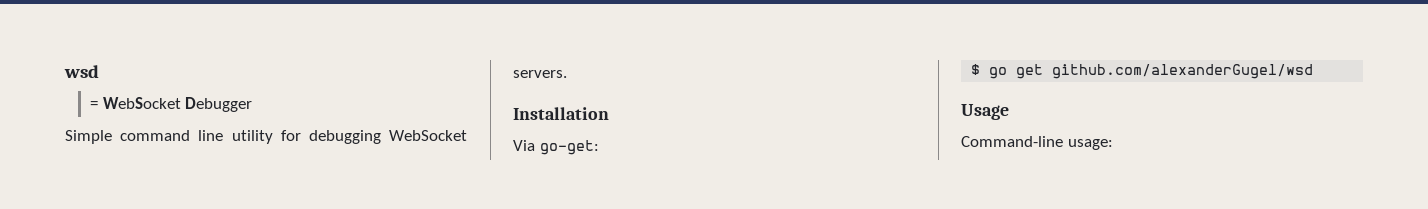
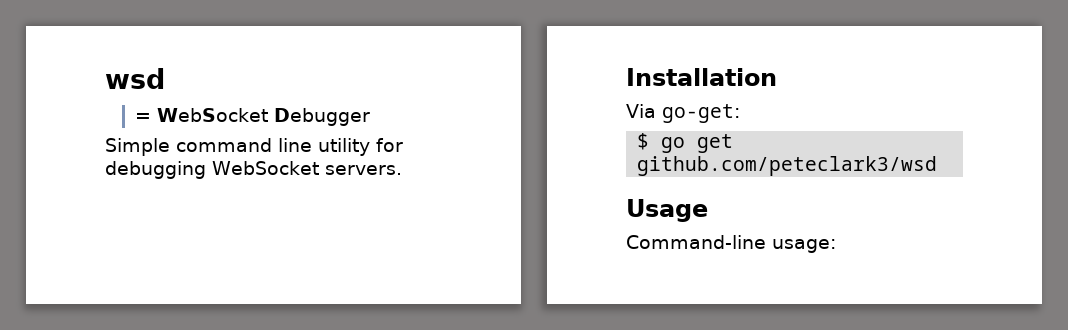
[1052,64,1314,79] github.com/alexanderGugel/wsd -> [637,156,938,176] github.com/peteclark3/wsd

